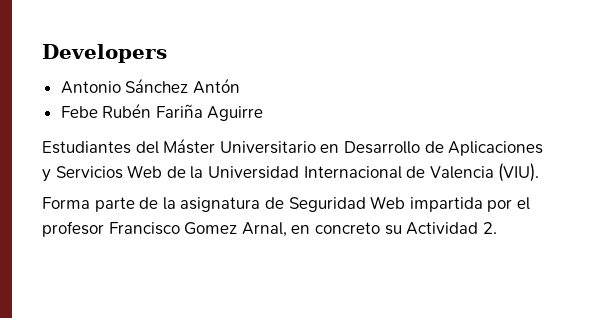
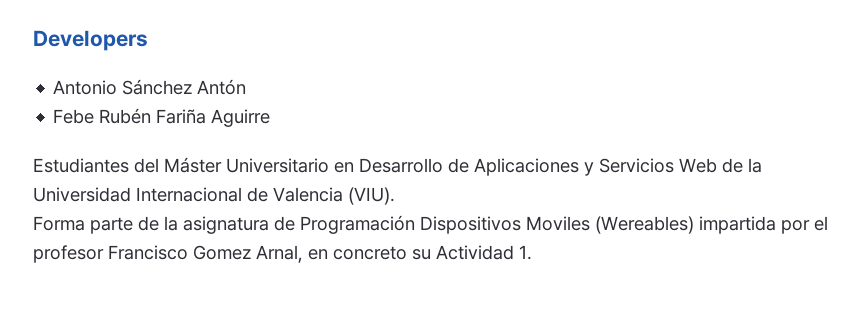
[288,196,406,212] Seguridad Web -> [300,215,694,234] Programación Dispositivos Moviles (Wereables)
[482,222,497,234] 2. -> [519,245,532,260] 1.

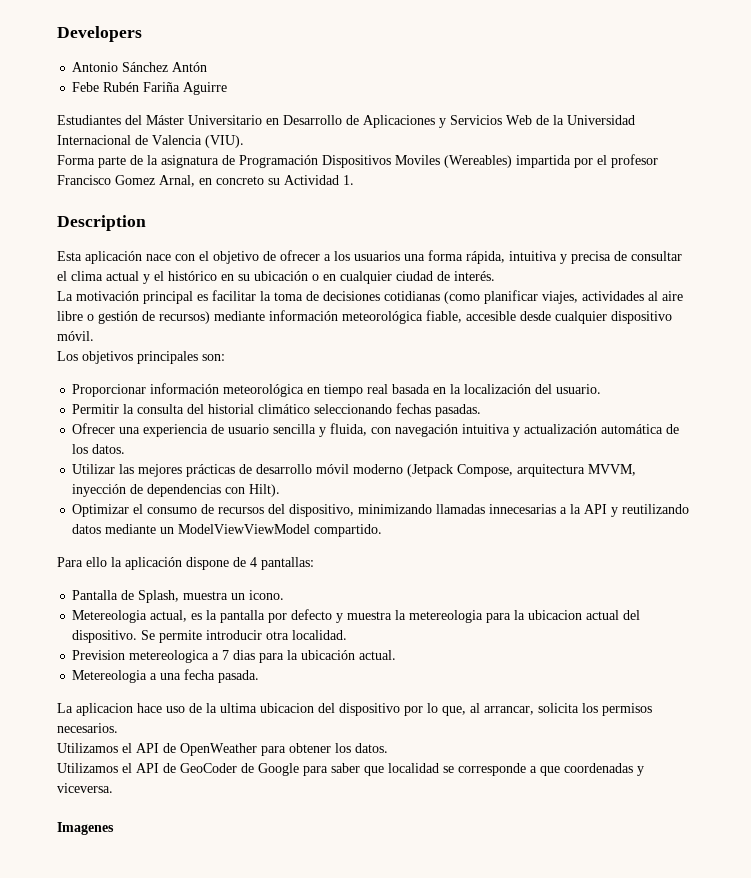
(532, 252) none -> [57,215,146,231] [57,250,682,264] [57,271,495,284] [57,290,683,304] [57,310,672,324] [57,331,94,341] [57,351,225,364] [72,383,602,397] [72,403,482,417] [72,423,680,437] [72,444,126,454] [72,464,637,477] [72,484,281,497] [72,504,690,517] [72,524,383,537] [57,557,314,570] [72,590,285,603] [72,609,641,623] [72,630,348,643] [72,650,397,663] [72,669,260,683] [57,703,652,716] [57,723,118,733] [57,743,388,756] [57,763,644,776] [57,783,113,793] [57,822,114,835] // Description // Esta aplicación nace con el objetivo de ofrecer a los usuarios una forma rápida, intuitiva y precisa de consultar el clima actual y el histórico en su ubicación o en cualquier ciudad de interés. // La motivación principal es facilitar la toma de decisiones cotidianas (como planificar viajes, actividades al aire libre o gestión de recursos) mediante información meteorológica fiable, accesible desde cualquier dispositivo móvil. // Los objetivos principales son: // Proporcionar información meteorológica en tiempo real basada en la localización del usuario. // Permitir la consulta del historial climático seleccionando fechas pasadas. // Ofrecer una experiencia de usuario sencilla y fluida, con navegación intuitiva y actualización automática de los datos. // Utilizar las mejores prácticas de desarrollo móvil moderno (Jetpack Compose, arquitectura MVVM, inyección de dependencias con Hilt). // Optimizar el consumo de recursos del dispositivo, minimizando llamadas innecesarias a la API y reutilizando datos mediante un ModelViewViewModel compartido. // Para ello la aplicación dispone de 4 pantallas: // Pantalla de Splash, muestra un icono. // Metereologia actual, es la pantalla por defecto y muestra la metereologia para la ubicacion actual del dispositivo. Se permite introducir otra localidad. // Prevision metereologica a 7 dias para la ubicación actual. // Metereologia a una fecha pasada. // La aplicacion hace uso de la ultima ubicacion del dispositivo por lo que, al arrancar, solicita los permisos necesarios. // Utilizamos el API de OpenWeather para obtener los datos. // Utilizamos el API de GeoCoder de Google para saber que localidad se corresponde a que coordenadas y viceversa. // Imagenes

